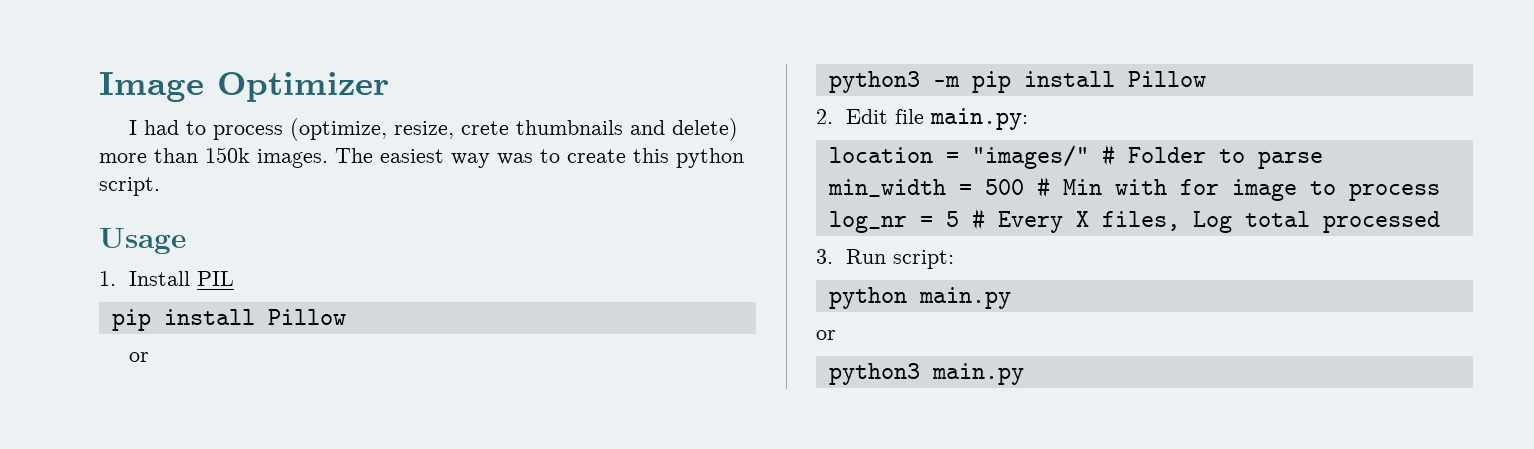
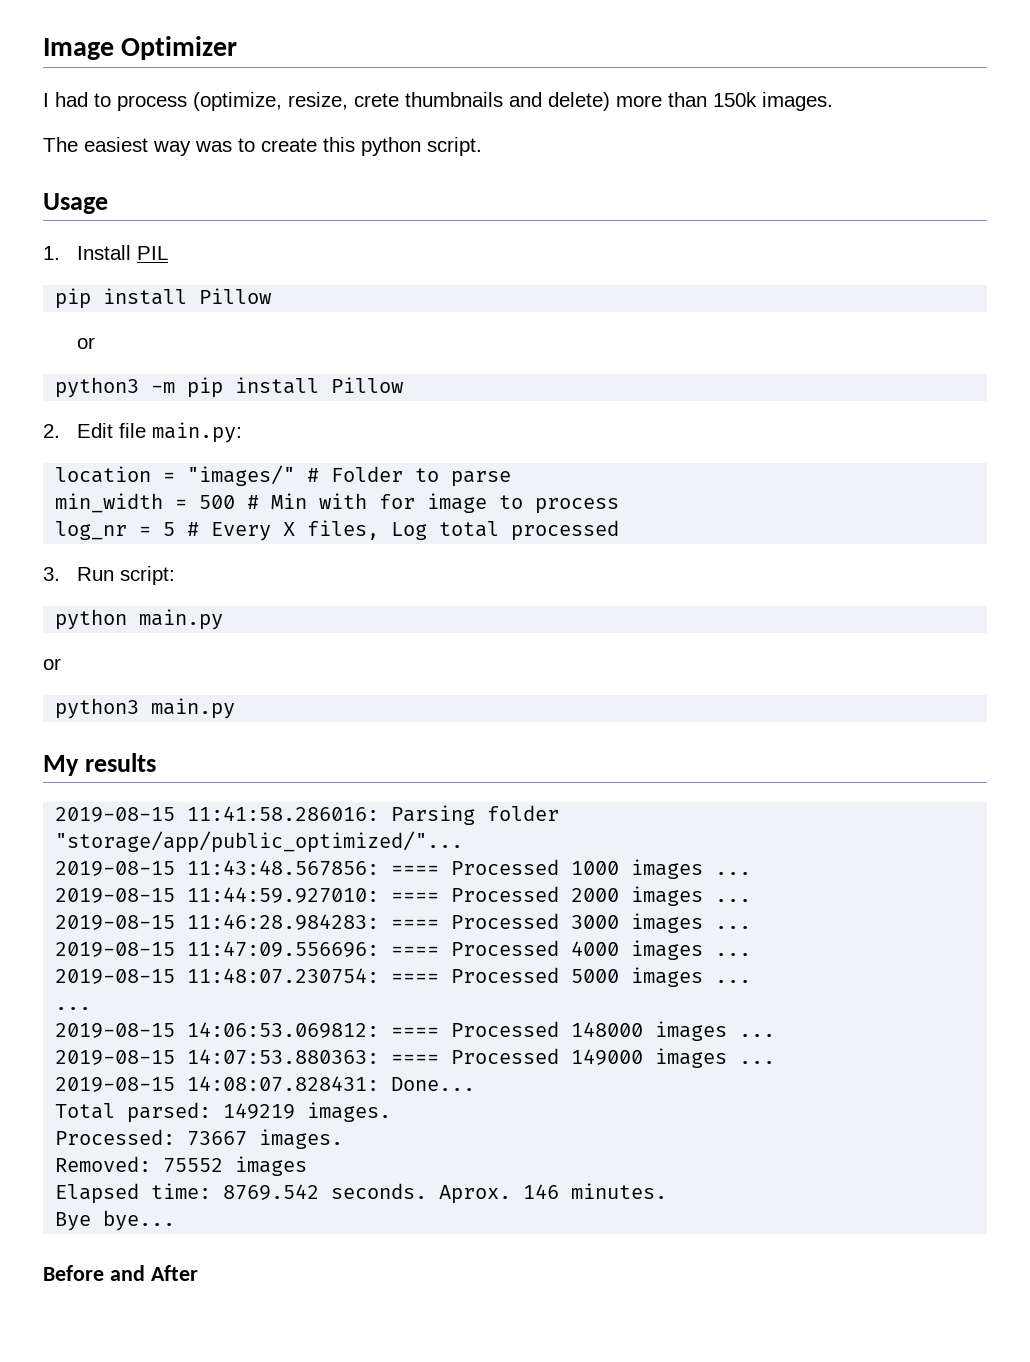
(328, 158) none -> (833, 101) //
(1024, 374) none -> [43,753,156,776] [55,805,560,825] [55,831,464,853] [55,859,752,879] [55,886,752,906] [55,913,752,933] [55,940,752,960] [55,967,752,987] [55,1007,92,1010] [55,1021,776,1041] [55,1048,776,1068] [55,1076,476,1092] [55,1102,392,1123] [55,1129,344,1149] [55,1156,308,1176] [55,1183,668,1204] [55,1210,176,1231] [43,1265,198,1281] // My results // 2019-08-15 11:41:58.286016: Parsing folder "storage/app/public_optimized/"... // 2019-08-15 11:43:48.567856: ==== Processed 1000 images ... // 2019-08-15 11:44:59.927010: ==== Processed 2000 images ... // 2019-08-15 11:46:28.984283: ==== Processed 3000 images ... // 2019-08-15 11:47:09.556696: ==== Processed 4000 images ... // 2019-08-15 11:48:07.230754: ==== Processed 5000 images ... // ... // 2019-08-15 14:06:53.069812: ==== Processed 148000 images ... // 2019-08-15 14:07:53.880363: ==== Processed 149000 images ... // 2019-08-15 14:08:07.828431: Done... // Total parsed: 149219 images. // Processed: 73667 images. // Removed: 75552 images // Elapsed time: 8769.542 seconds. Aprox. 146 minutes. // Bye bye... // Before and After

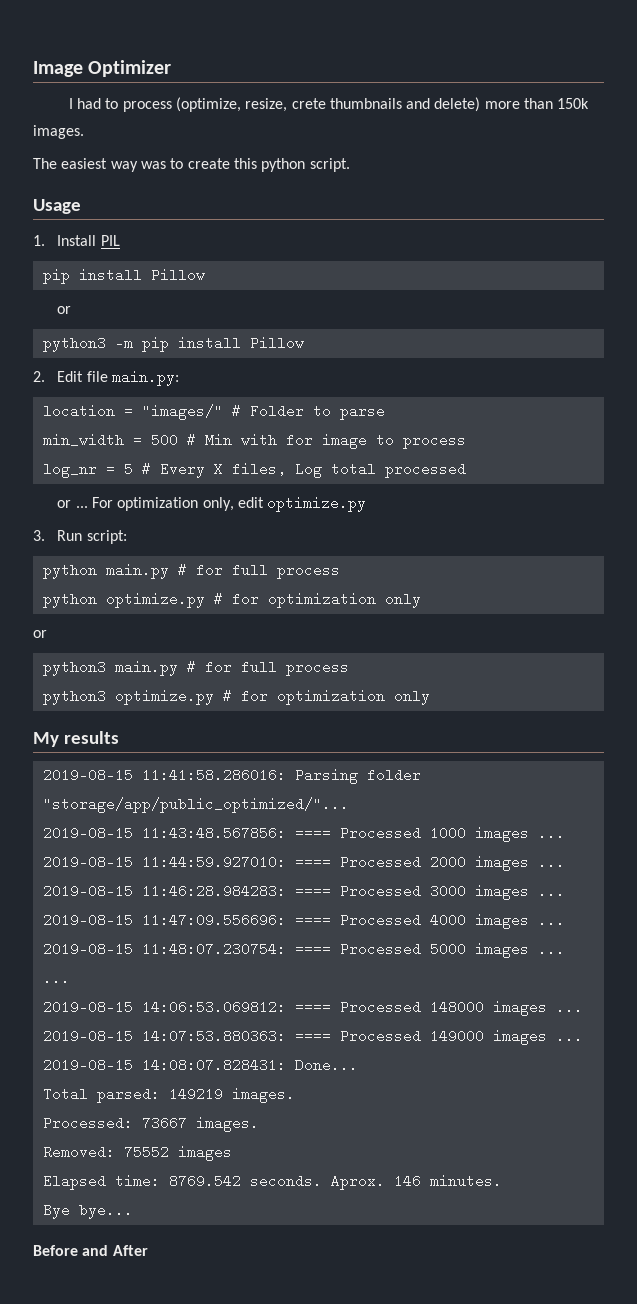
(620, 530) none -> [57,496,367,512] // or ... For optimization only, edit optimize.py
[43,658,61,670] [55,698,236,719] // or // python3 main.py -> [177,563,340,579] [42,592,421,608] [33,630,47,638] [42,660,349,676] [42,689,430,705] # for full process // python optimize.py # for optimization only // or // python3 main.py # for full process // python3 optimize.py # for optimization only

